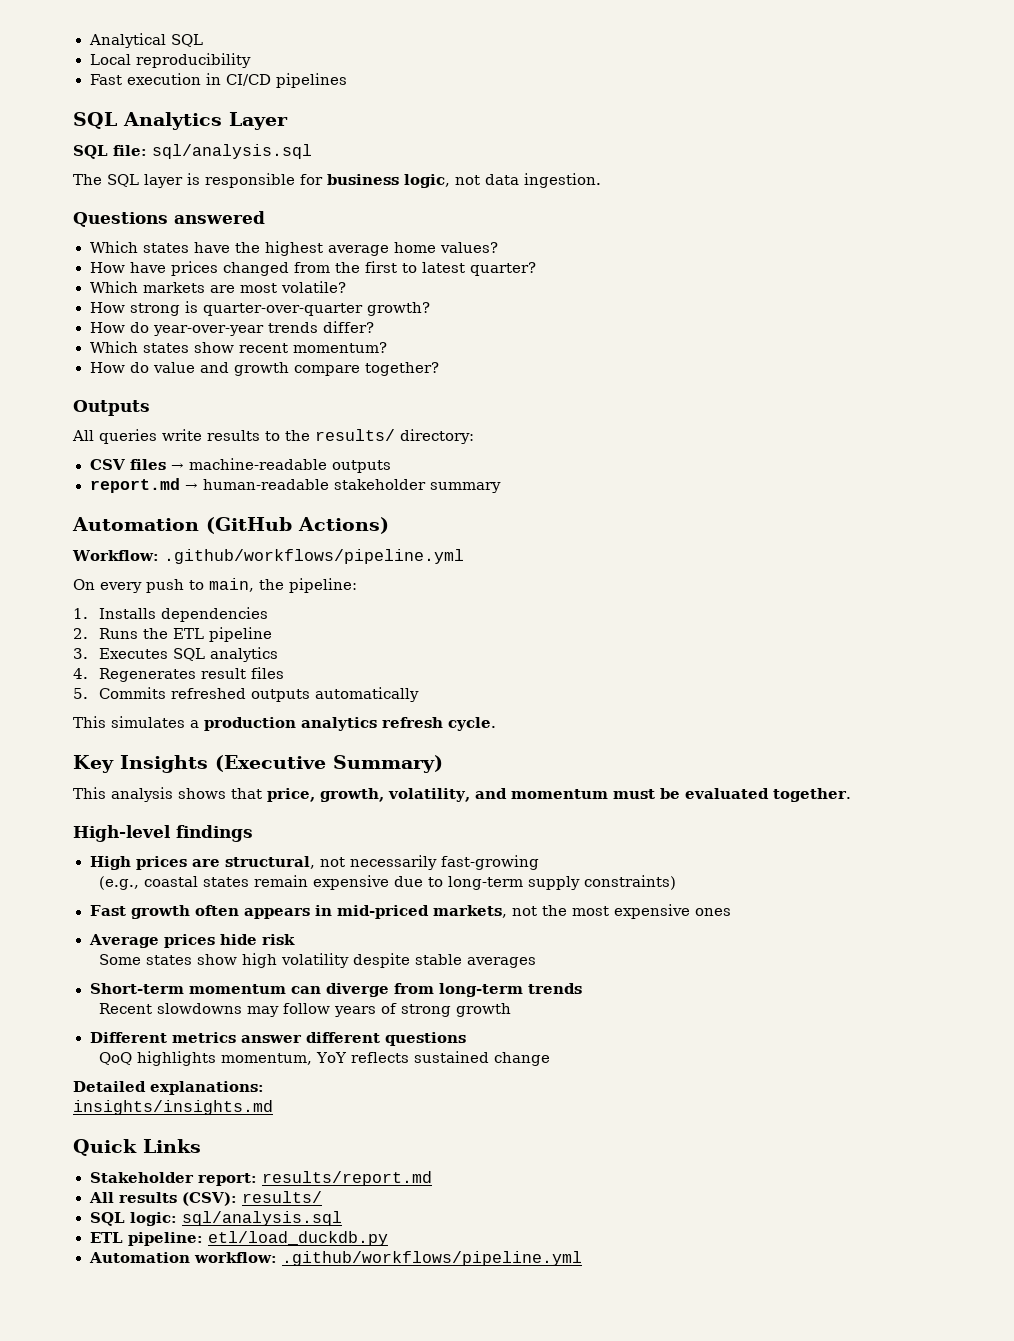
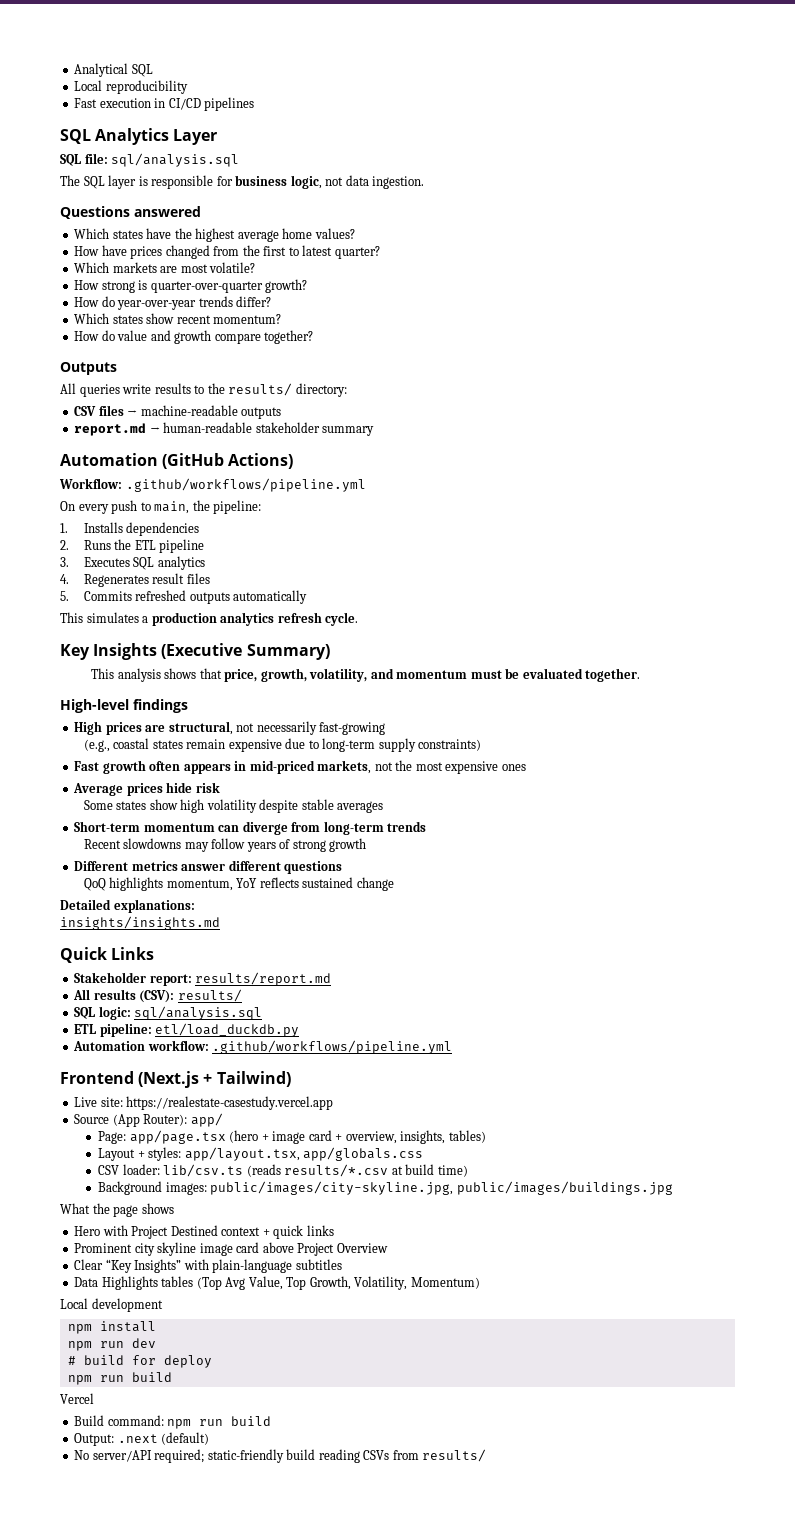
(582, 1258) none -> [60,1071,291,1088] [74,1096,334,1110] [74,1113,223,1127] [98,1130,486,1144] [98,1147,424,1161] [98,1164,468,1177] [98,1181,673,1195] [60,1203,174,1217] [74,1225,334,1239] [74,1242,388,1256] [74,1259,342,1273] [74,1276,480,1290] [60,1298,163,1312] [67,1321,156,1334] [67,1338,156,1351] [67,1355,212,1368] [67,1372,172,1385] [60,1393,94,1404] [74,1415,272,1429] [74,1432,210,1446] [74,1449,487,1463] // Frontend (Next.js + Tailwind) // Live site: https://realestate-casestudy.vercel.app // Source (App Router): app/ // Page: app/page.tsx (hero + image card + overview, insights, tables) // Layout + styles: app/layout.tsx, app/globals.css // CSV loader: lib/csv.ts (reads results/*.csv at build time) // Background images: public/images/city-skyline.jpg, public/images/buildings.jpg // What the page shows // Hero with Project Destined context + quick links // Prominent city skyline image card above Project Overview // Clear “Key Insights” with plain-language subtitles // Data Highlights tables (Top Avg Value, Top Growth, Volatility, Momentum) // Local development // npm install // npm run dev // # build for deploy // npm run build // Vercel // Build command: npm run build // Output: .next (default) // No server/API required; static-friendly build reading CSVs from results/

